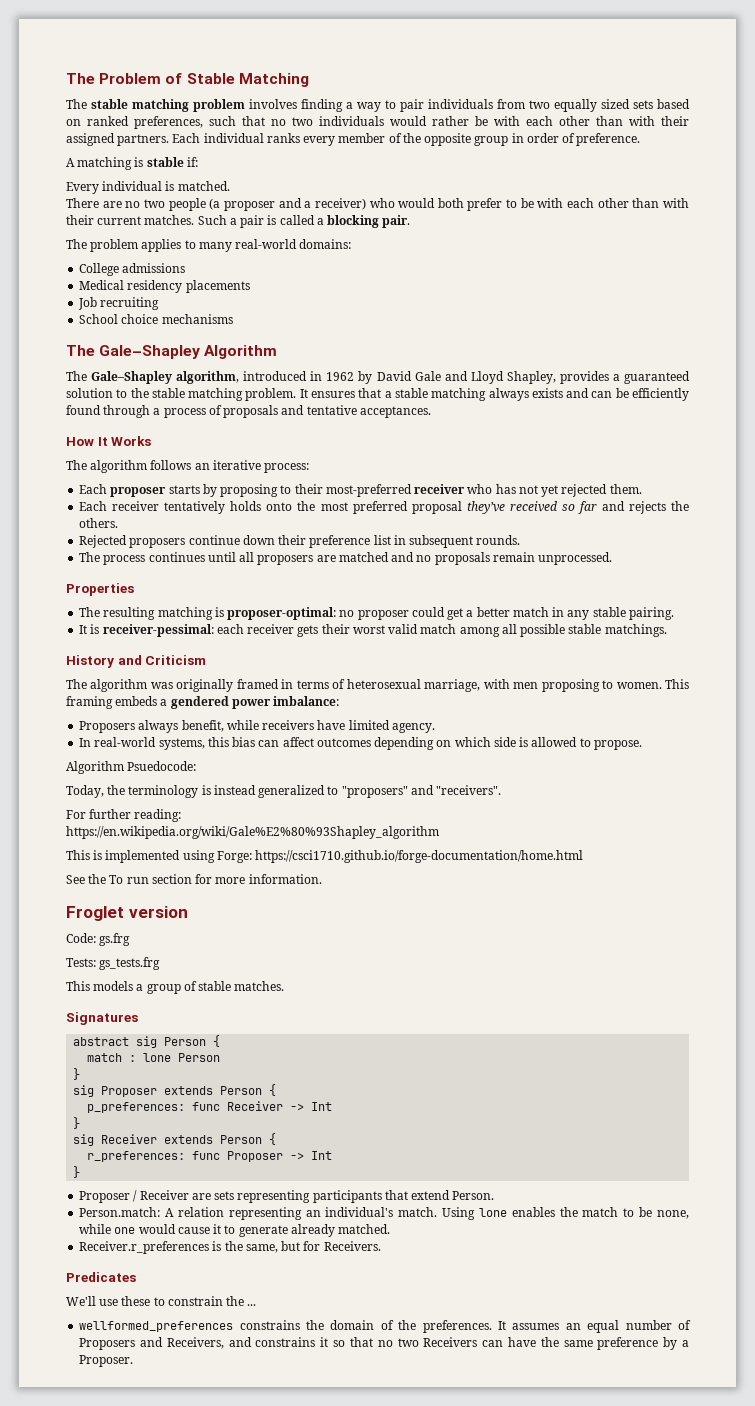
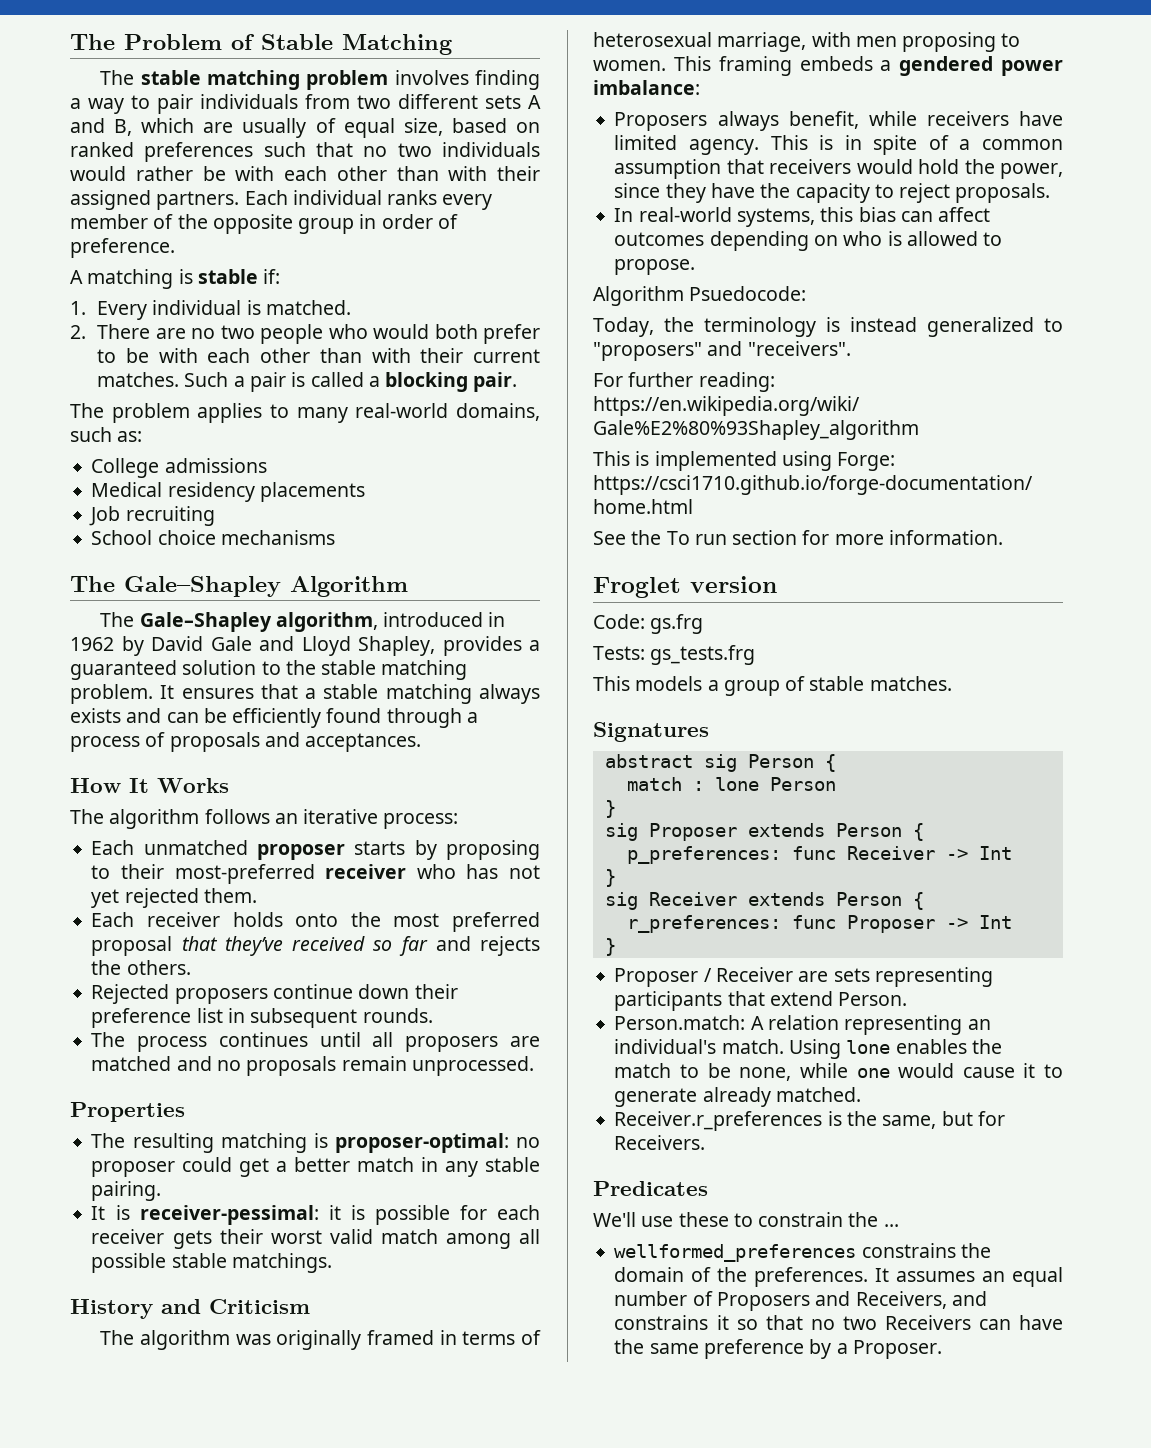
[554,99,653,112] equally sized sets -> [398,94,541,109] [70,118,443,138] different sets A and B, which are usually of equal size,
[134,116,203,129] preferences, -> [144,142,254,162] preferences
(198, 162) none -> [70,301,86,315] 1.
(230, 186) none -> [70,325,86,339] 2.
[209,198,366,211] (a proposer and a receiver) -> (324, 334) none
[299,239,352,249] domains: -> [456,403,540,421] [70,427,143,442] domains, such as:
[306,405,357,415] tentative -> (300, 739) none
(108, 489) none -> [143,840,248,855] unmatched
[164,501,226,514] tentatively -> (221, 919) none
(462, 507) none -> [181,936,218,951] that
(214, 630) none -> [328,1205,487,1225] it is possible for
(435, 728) none -> [770,135,1063,155] [614,159,1063,179] [614,183,1051,203] This is in spite of a common assumption that receivers would hold the power, since they have the capacity to reject proposals.
[454,737,516,747] which side -> [843,231,883,246] who

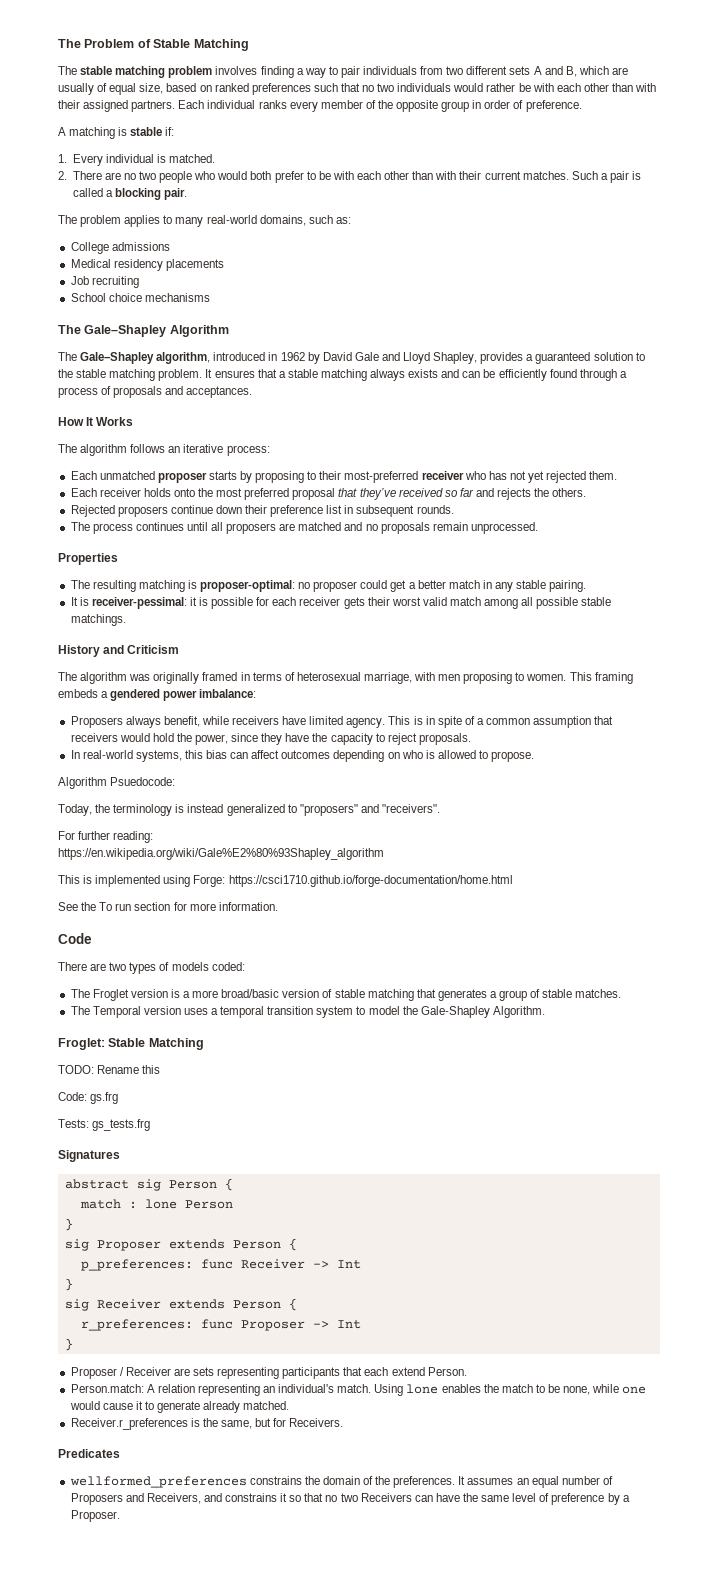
[593,576,777,598] [593,614,704,634] [593,645,756,665] [593,676,952,696] Froglet version // Code: gs.frg // Tests: gs_tests.frg // This models a group of stable matches. -> [58,933,92,944] [58,962,245,974] [70,989,622,1001] [70,1006,545,1018] [58,1038,204,1050] [58,1065,161,1074] [58,1092,119,1104] [58,1119,151,1131] Code // There are two types of models coded: // The Froglet version is a more broad/basic version of stable matching that generates a group of stable matches. // The Temporal version uses a temporal transition system to model the Gale-Shapley Algorithm. // Froglet: Stable Matching // TODO: Rename this // Code: gs.frg // Tests: gs_tests.frg
(765, 998) none -> [364,1367,389,1376] each
[593,1212,899,1227] // We'll use these to constrain the ... -> (120, 1453) none
(699, 1348) none -> [512,1493,550,1502] level of

